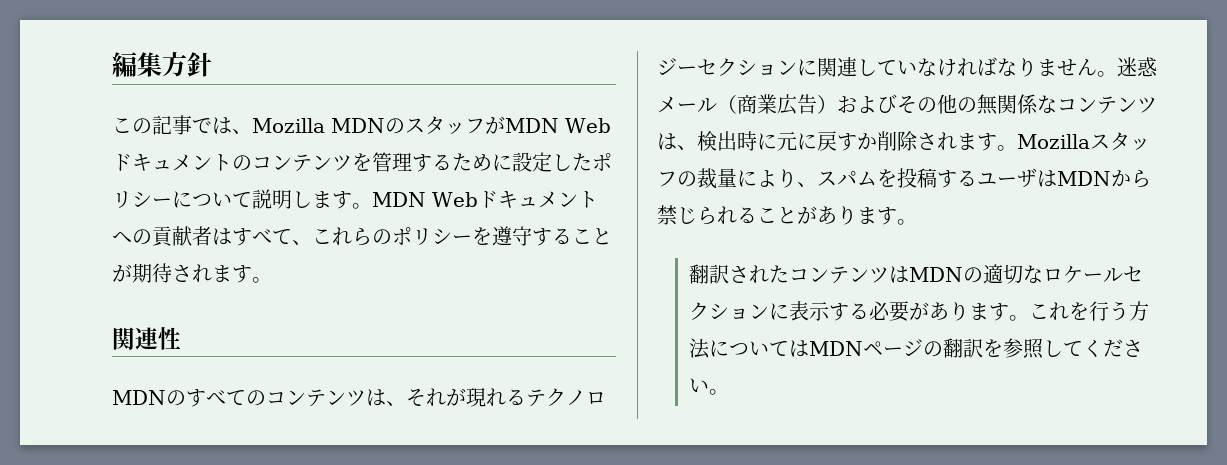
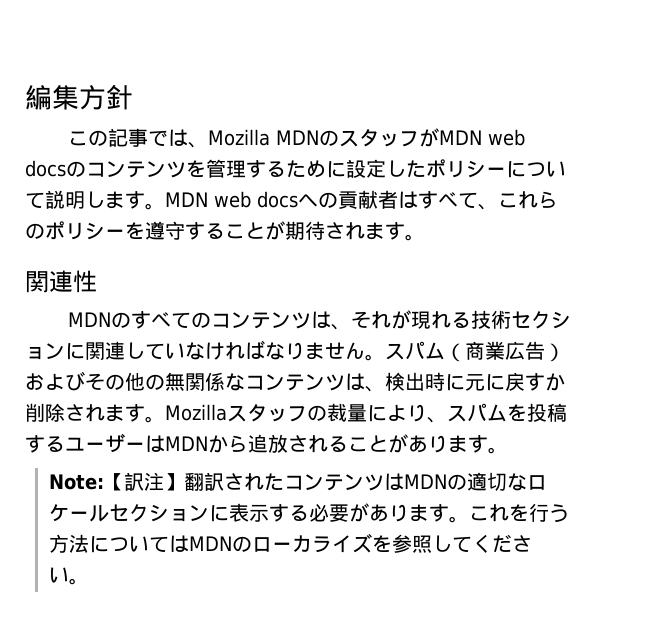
[565,118,611,133] [112,154,232,171] Webドキュメント -> [487,129,525,146] [25,160,66,177] web docs
[432,191,598,208] Webドキュメント -> [214,191,298,208] web docs
[526,388,606,407] [657,58,697,75] テクノロジー -> [470,310,511,329] 技術
[1117,57,1157,77] [657,96,717,113] 迷惑メール -> [385,341,445,360] スパム
(1037, 178) none -> [125,442,145,451] ー
[657,205,717,225] 禁じら -> [248,434,308,453] 追放さ
(917, 222) none -> [48,472,184,491] Note:【訳注】
[863,338,984,358] ページの翻訳 -> [231,533,372,553] のローカライズ

